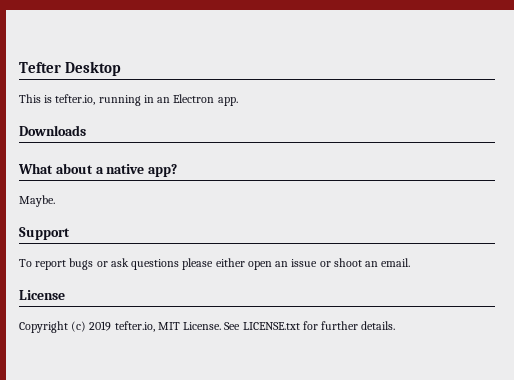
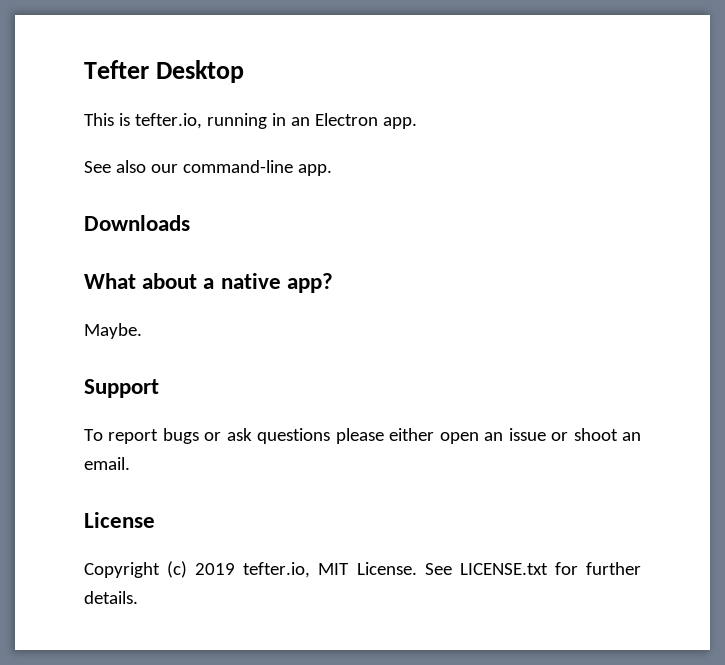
(238, 101) none -> [84,160,332,176] // See also our command-line app.

